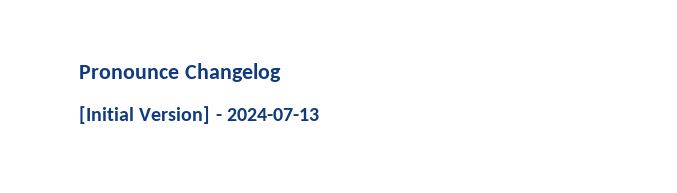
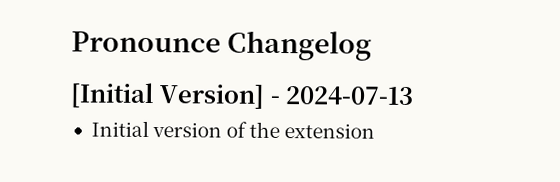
(319, 114) none -> [90,120,376,139] // Initial version of the extension

